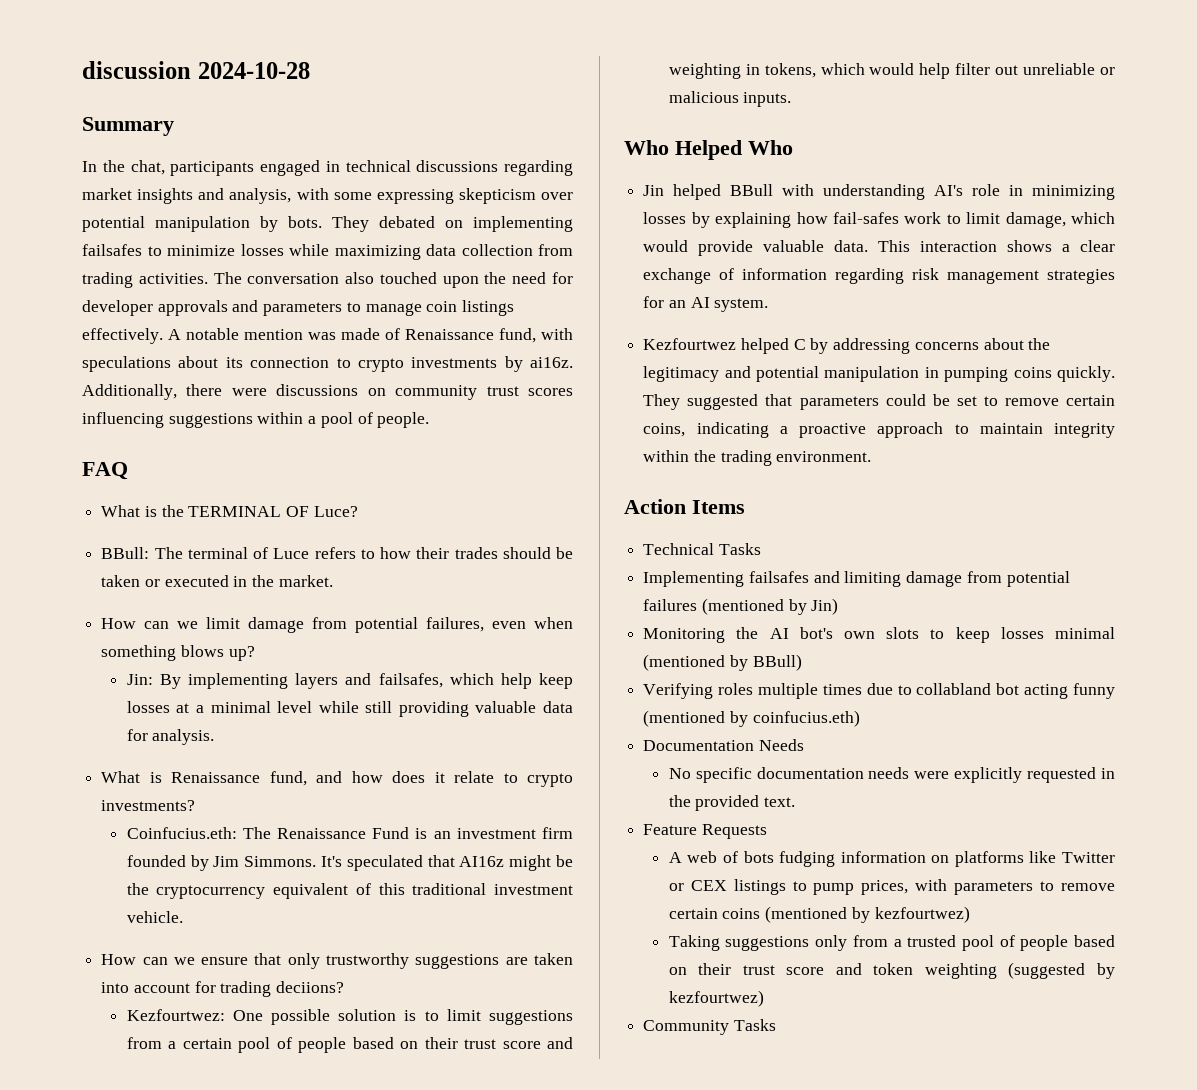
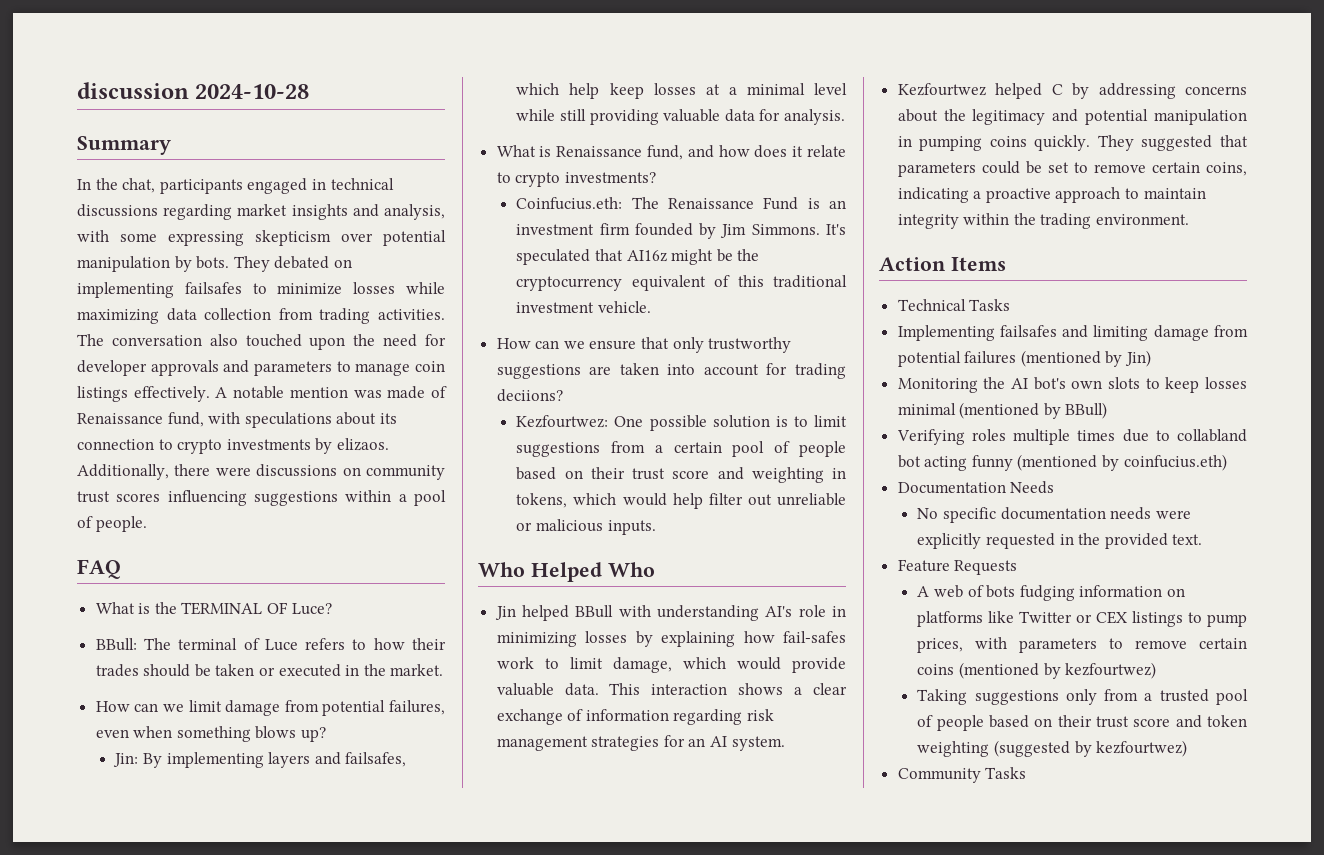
[530,357,573,368] ai16z. -> [336,438,389,451] elizaos.

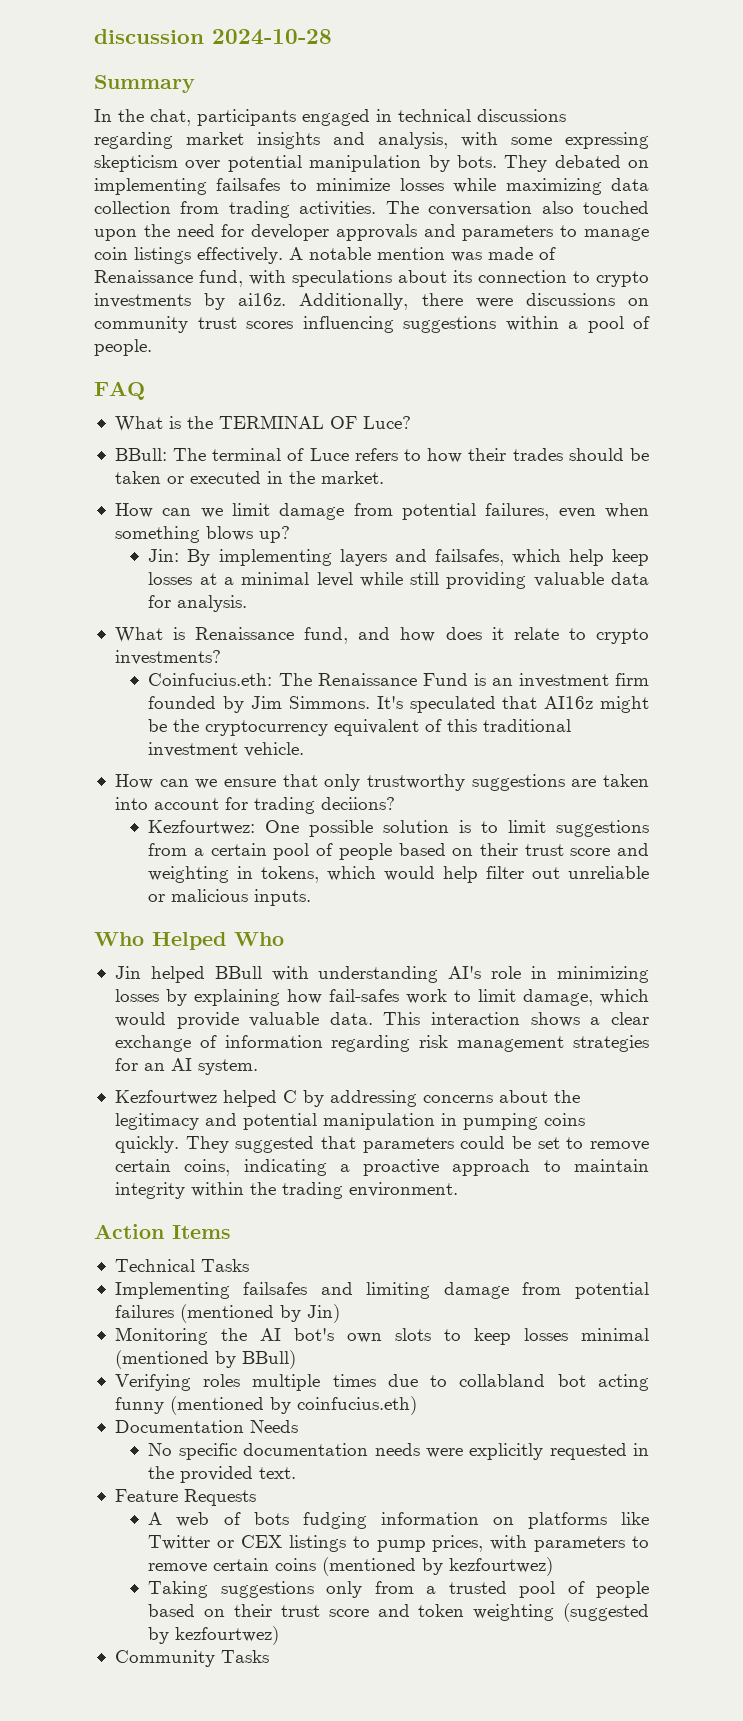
[336,438,389,451] elizaos. -> [238,293,287,306] ai16z.

